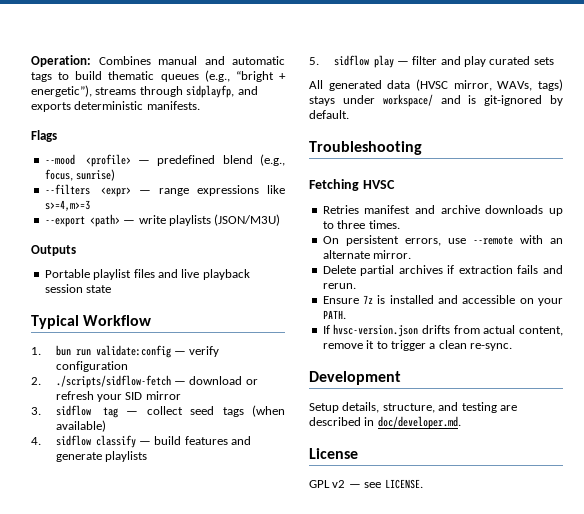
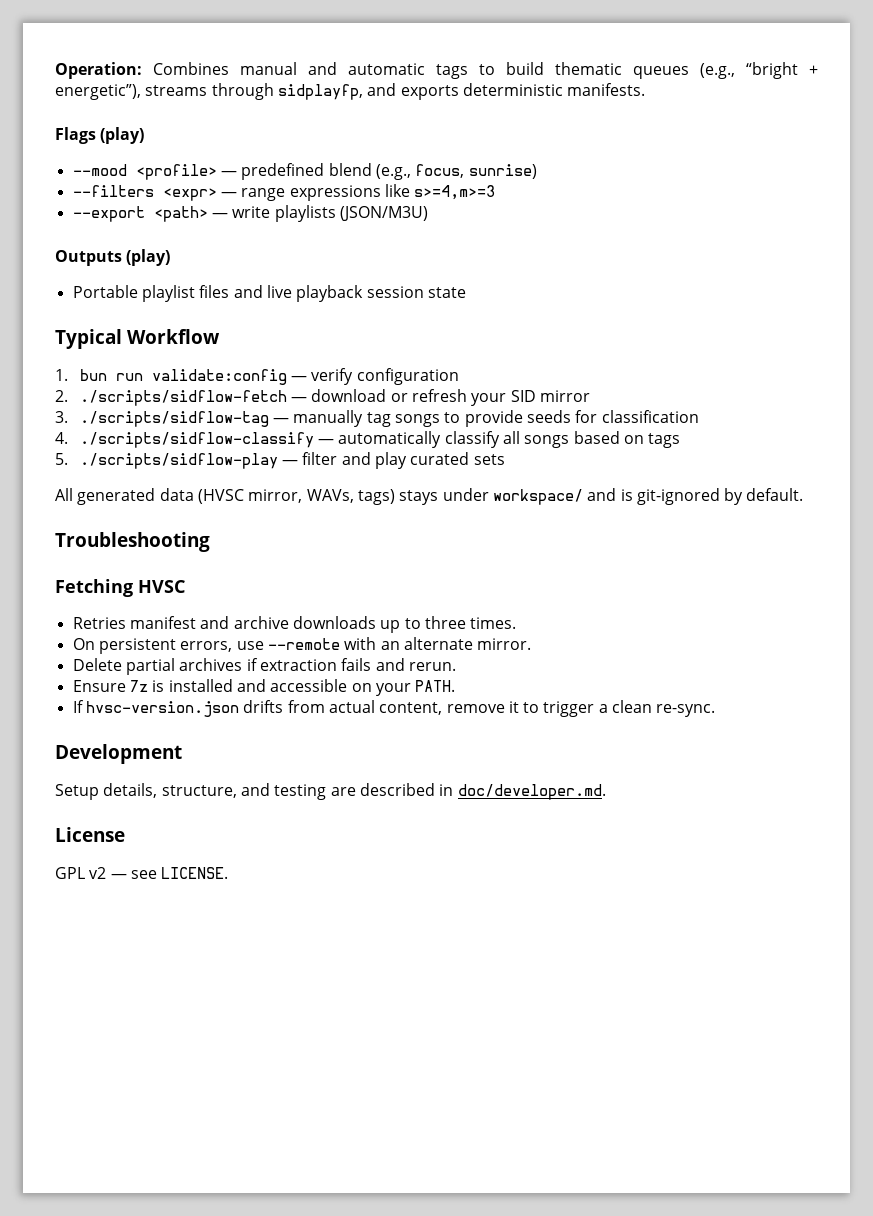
(57, 136) none -> [100,127,145,144] (play)
(76, 250) none -> [126,249,171,266] (play)
[55,405,286,418] [55,420,106,432] [31,435,252,448] [55,451,147,462] sidflow tag — collect seed tags (when available) // 4. sidflow classify — build features and generate playlists -> [79,410,699,427] [55,431,681,448] ./scripts/sidflow-tag — manually tag songs to provide seeds for classification // 4. ./scripts/sidflow-classify — automatically classify all songs based on tags
[333,55,394,68] sidflow play -> [79,453,278,469] ./scripts/sidflow-play

